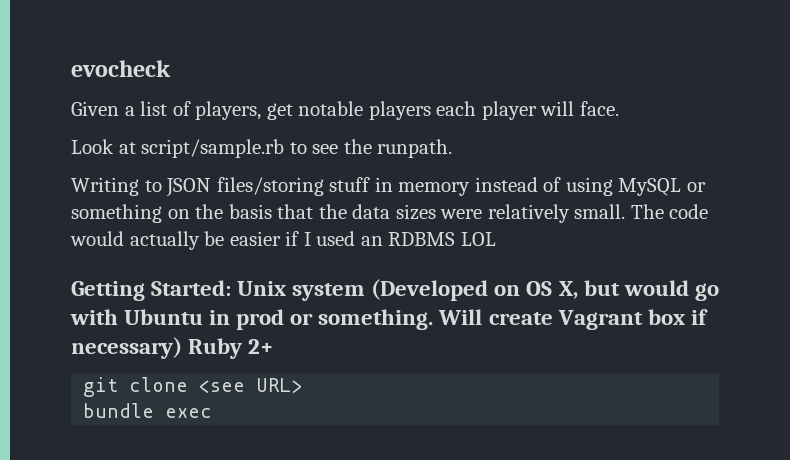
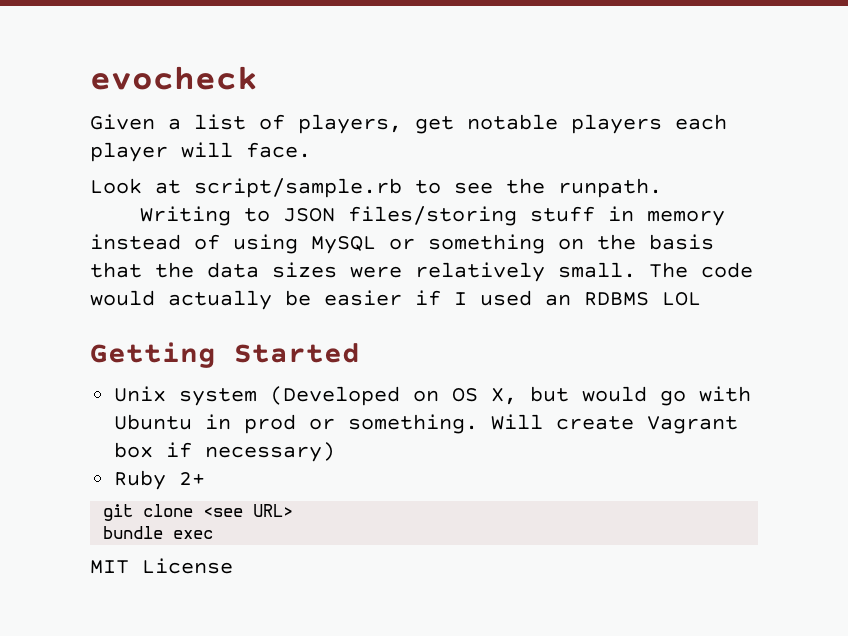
[151,280,232,296] Started: -> [234,343,360,363] Started //
(182, 348) none -> (336, 452) //
(213, 413) none -> [90,558,233,574] // MIT License

